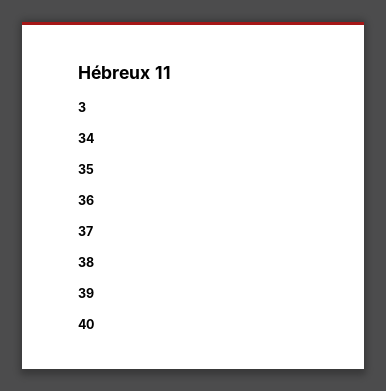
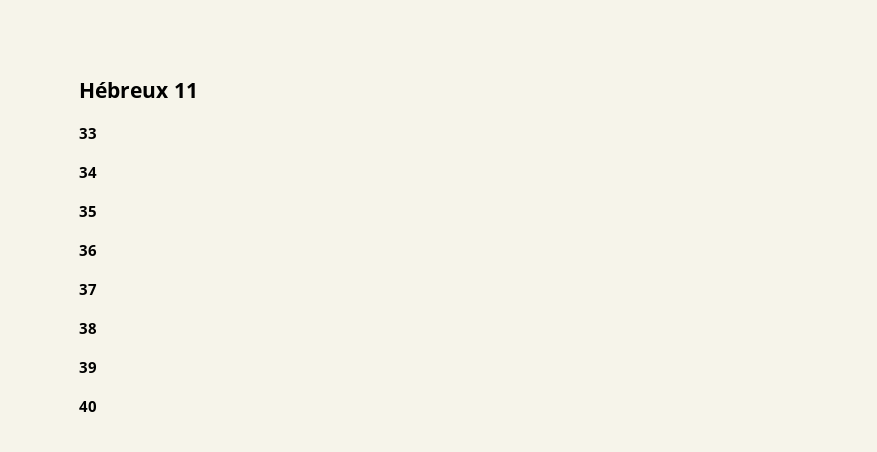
[78,102,86,112] 3 -> [79,128,97,139] 33

